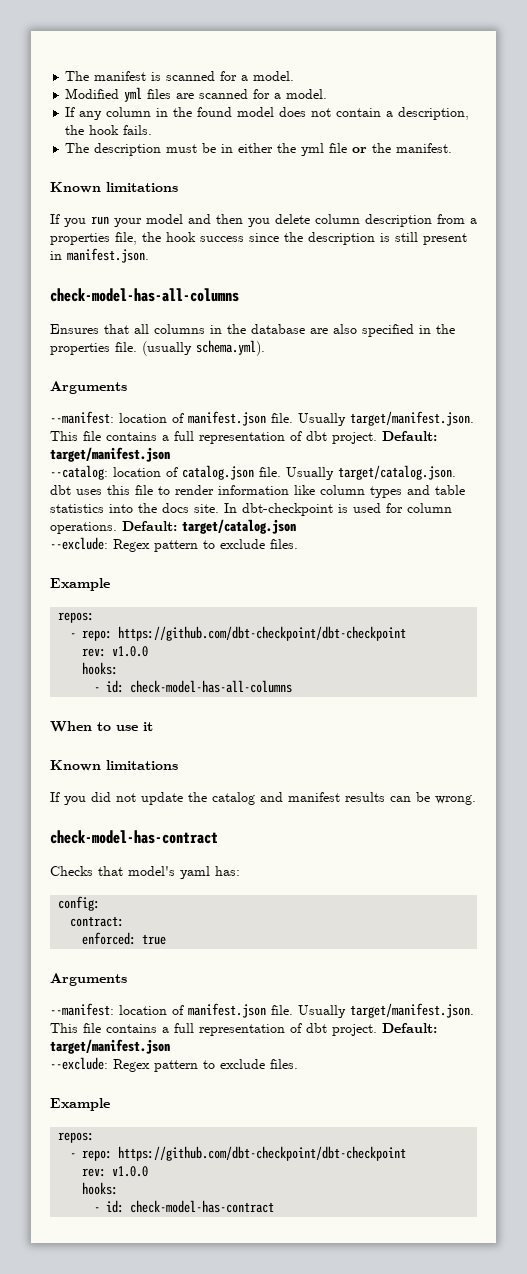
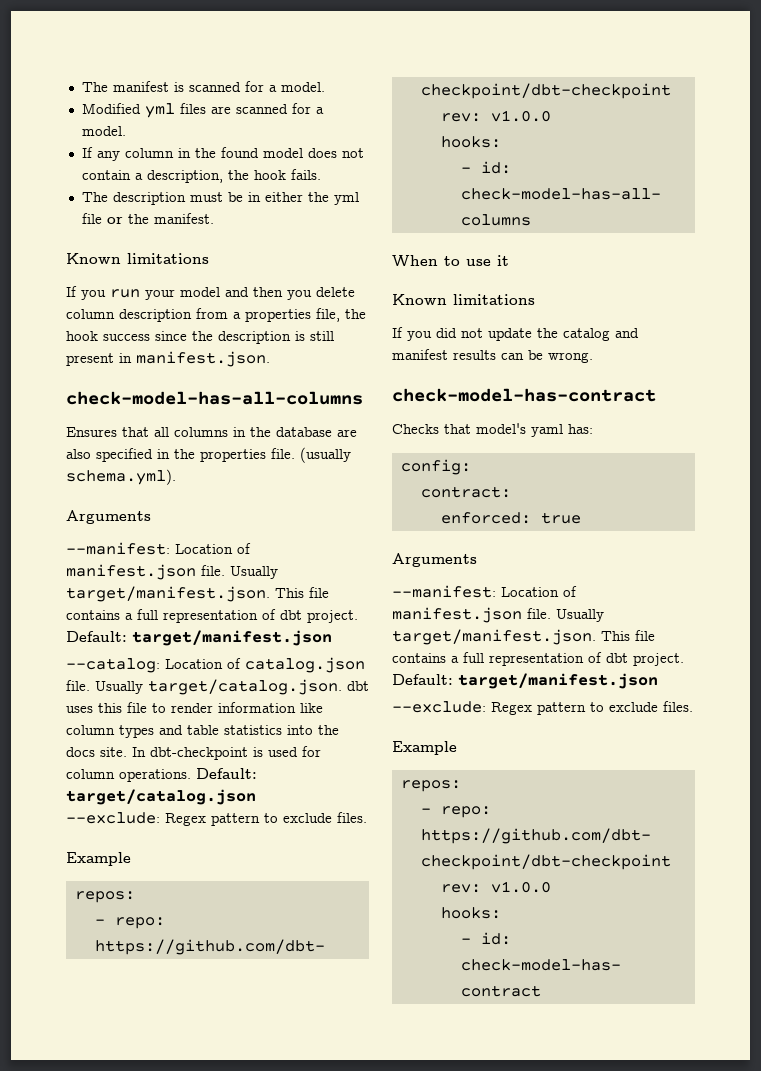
[119,413,167,423] location -> [175,544,233,554] Location
[113,467,161,477] location -> [165,659,223,669] Location
[119,1005,167,1015] location -> [501,587,559,597] Location

